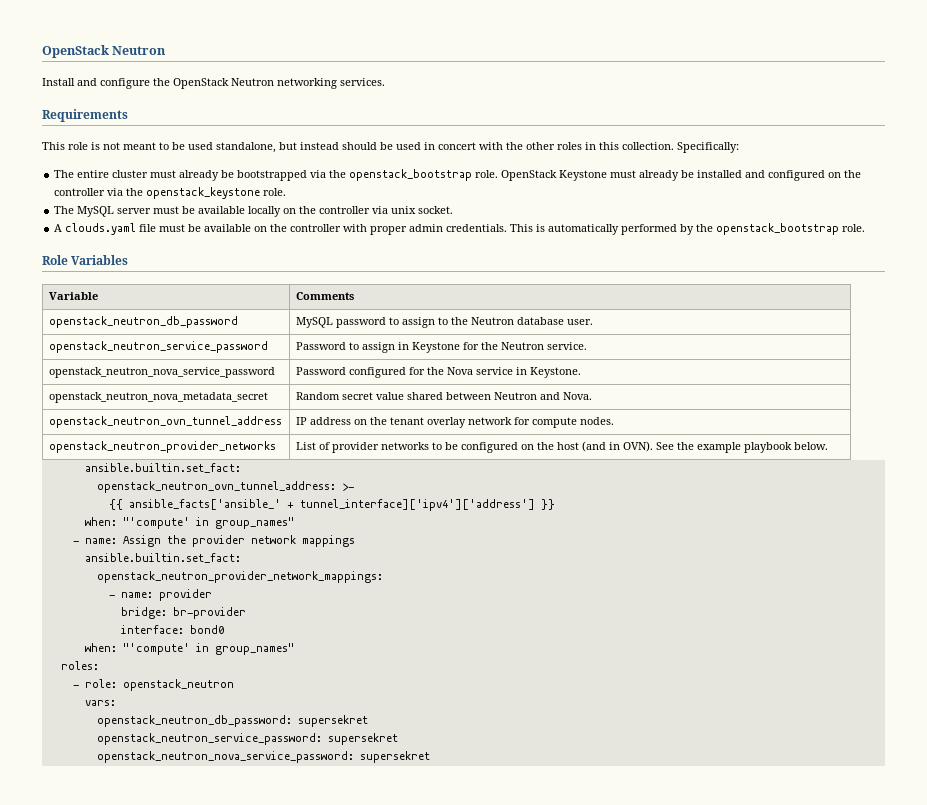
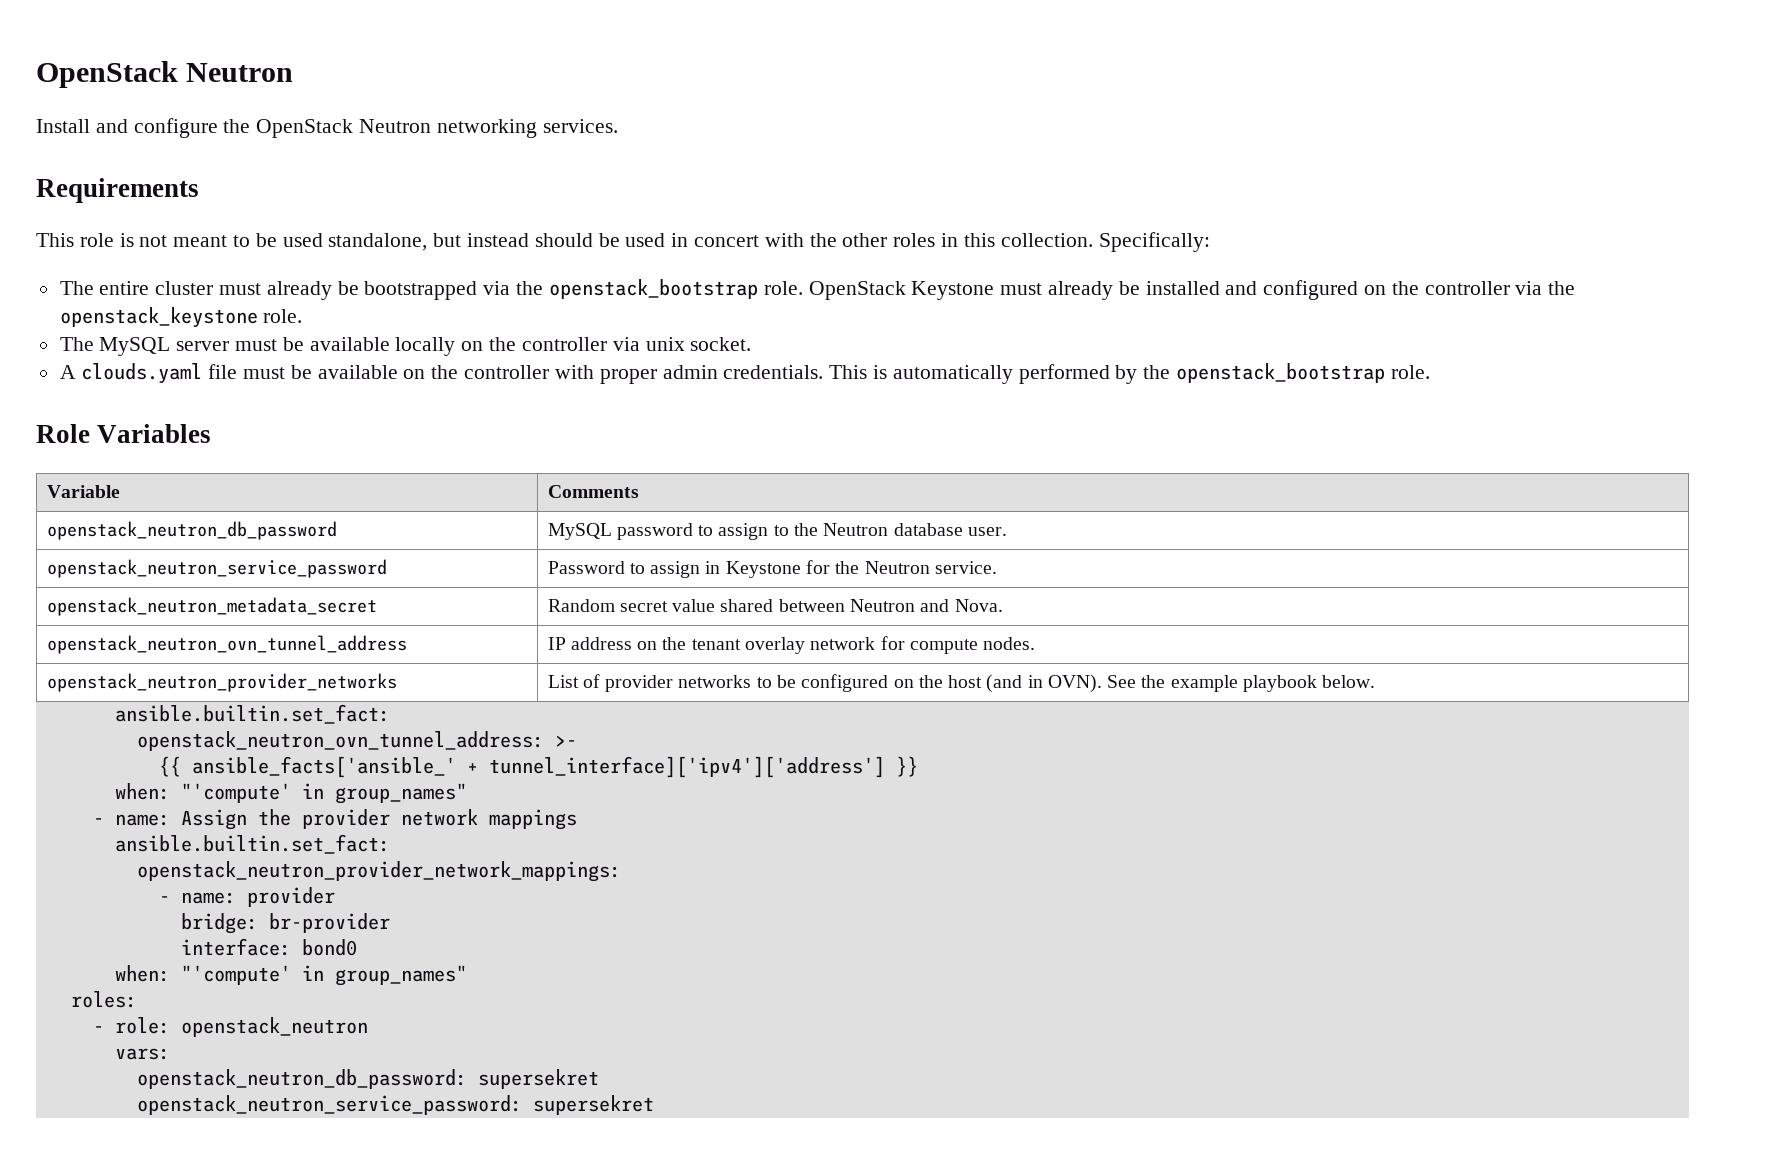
[48,367,275,378] [295,367,581,378] [48,392,268,403] openstack_neutron_nova_service_password | Password configured for the Nova service in Keystone. // openstack_neutron_nova_metadata_secret -> [46,597,377,616] openstack_neutron_metadata_secret
[96,751,430,763] // openstack_neutron_nova_service_password: supersekret -> (654, 1105) none

